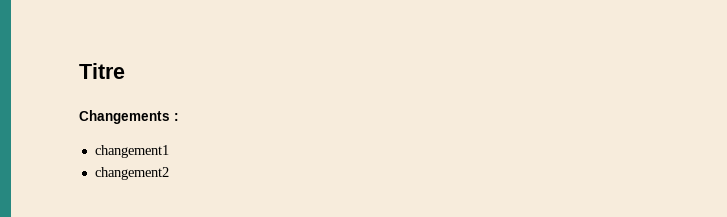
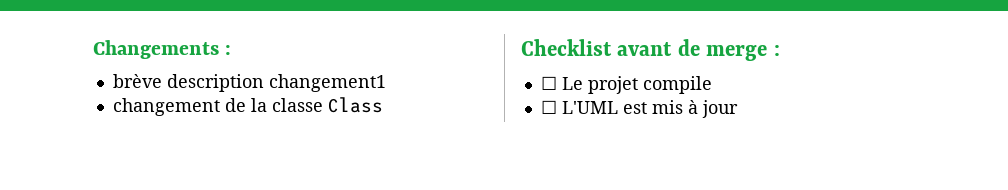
[79,63,125,79] Titre // -> (93, 49) none
(179, 117) none -> [112,74,264,92] brève description
[94,167,169,180] changement2 -> [112,97,383,116] [521,39,780,61] [540,76,712,94] [540,100,738,118] changement de la classe Class // Checklist avant de merge : // ☐ Le projet compile // ☐ L'UML est mis à jour

